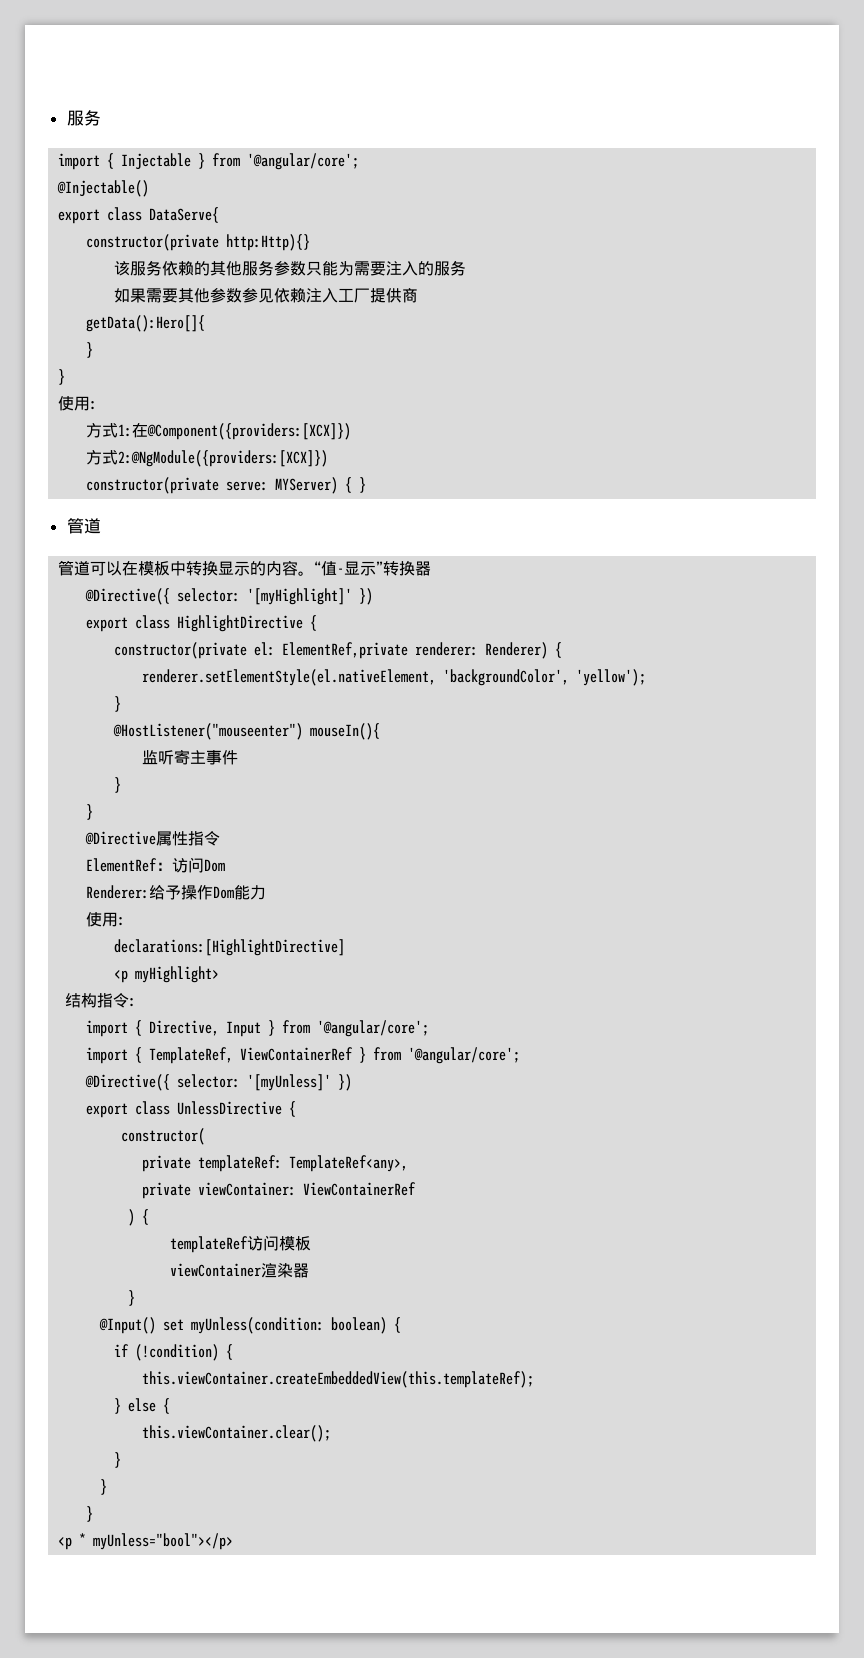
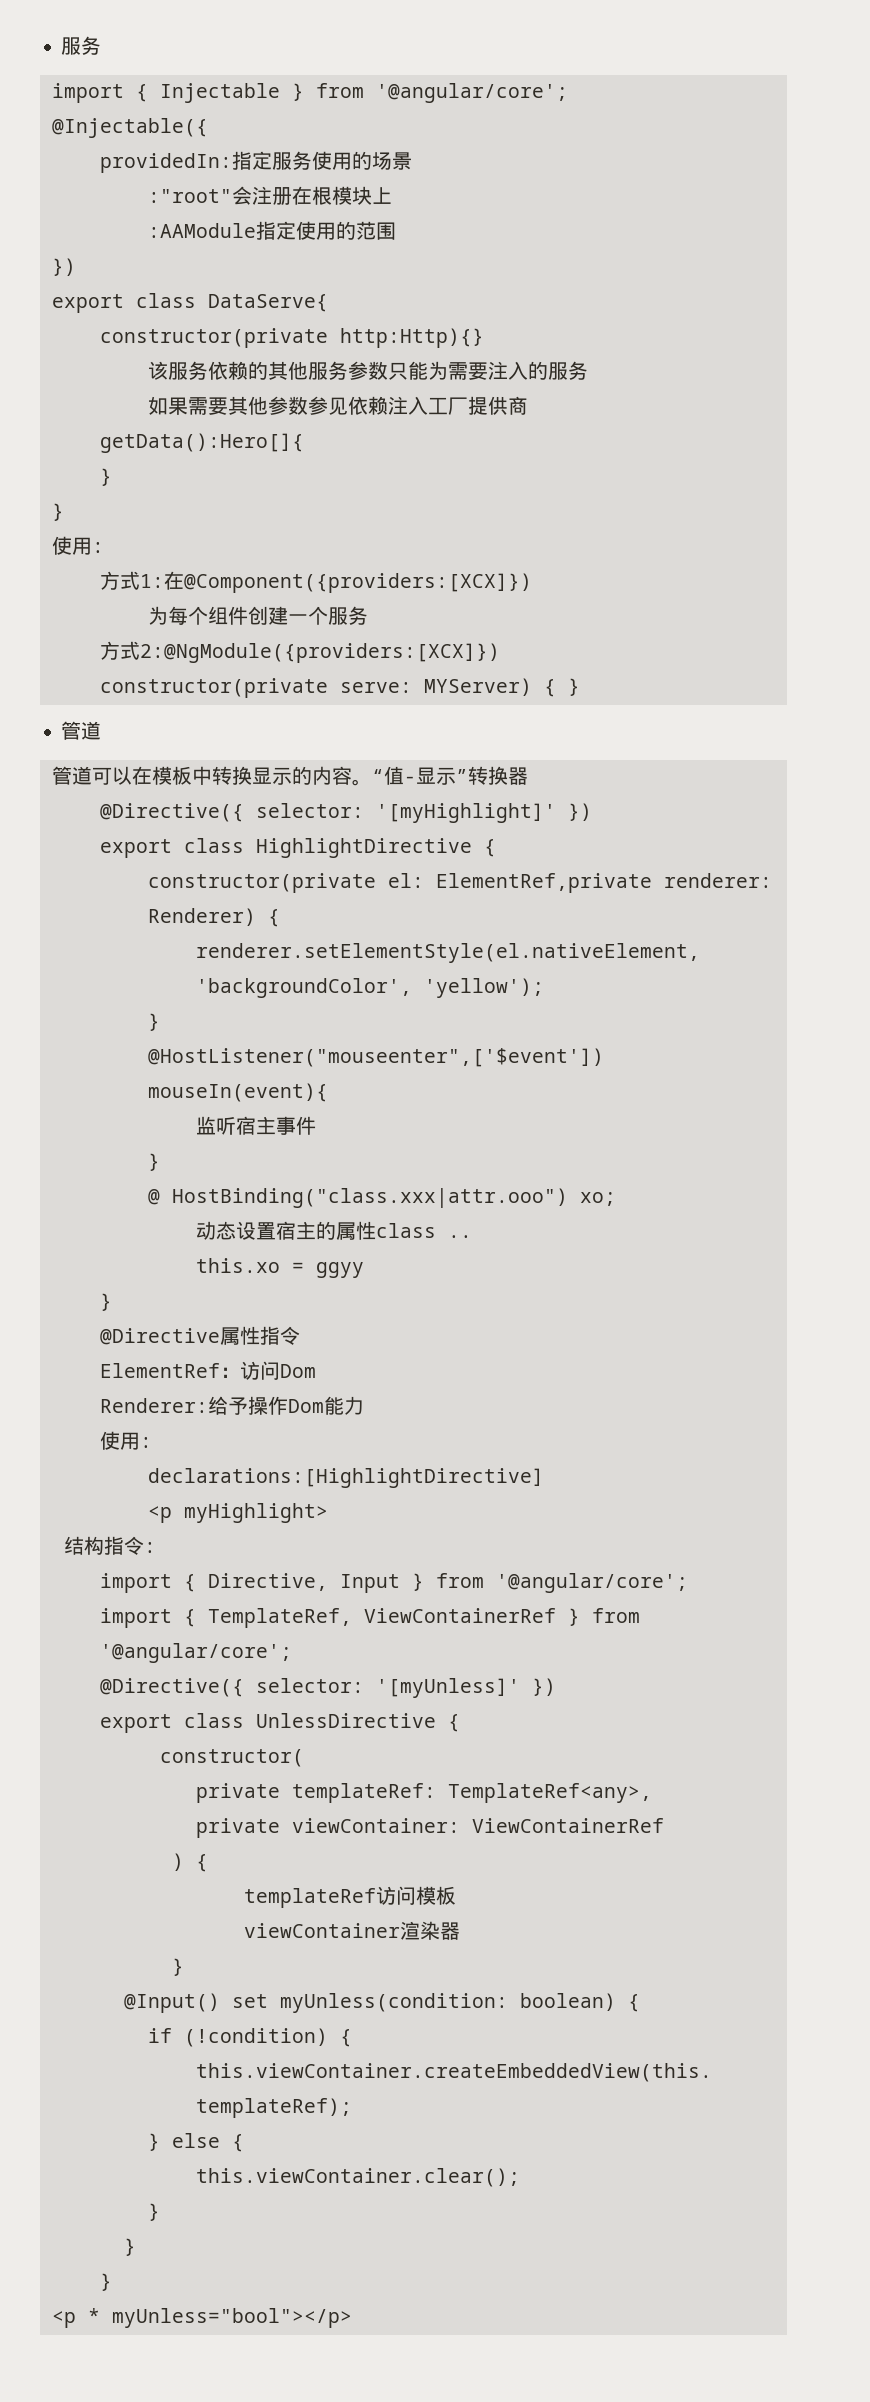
[57,180,150,197] @Injectable() -> [51,118,208,138] [99,151,412,173] [147,186,392,205] [147,221,396,240] [51,258,76,276] @Injectable({ // providedIn:指定服务使用的场景 // :"root"会注册在根模块上 // :AAModule指定使用的范围 // })
(352, 431) none -> [147,606,368,625] // 为每个组件创建一个服务
[113,723,381,740] @HostListener("mouseenter") mouseIn(){ -> [147,1048,604,1067] [147,1083,328,1102] @HostListener("mouseenter",['$event']) mouseIn(event){
[174,749,191,765] 寄 -> [235,1116,256,1135] 宿
(122, 785) none -> [147,1188,616,1208] [195,1221,472,1240] [195,1258,364,1278] // @ HostBinding("class.xxx|attr.ooo") xo; // 动态设置宿主的属性class .. // this.xo = ggyy

